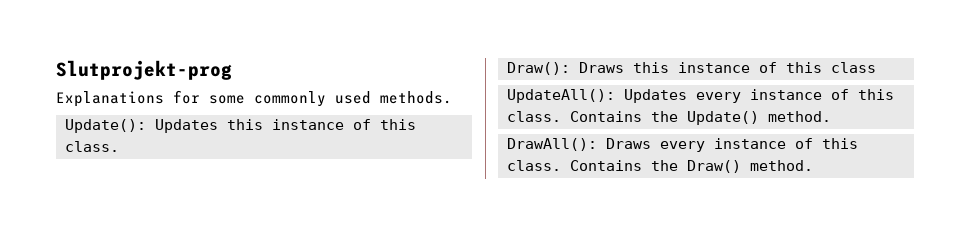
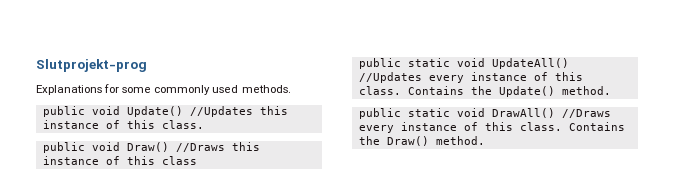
[65,119,218,133] Update(): Updates -> [42,106,253,117] public void Update() //Updates
[507,62,624,75] Draw(): Draws -> [42,142,225,153] public void Draw() //Draws
[507,89,687,103] UpdateAll(): Updates -> [358,58,569,69] [358,72,422,83] public static void UpdateAll() //Updates
[507,138,651,151] DrawAll(): Draws -> [358,108,611,119] public static void DrawAll() //Draws

